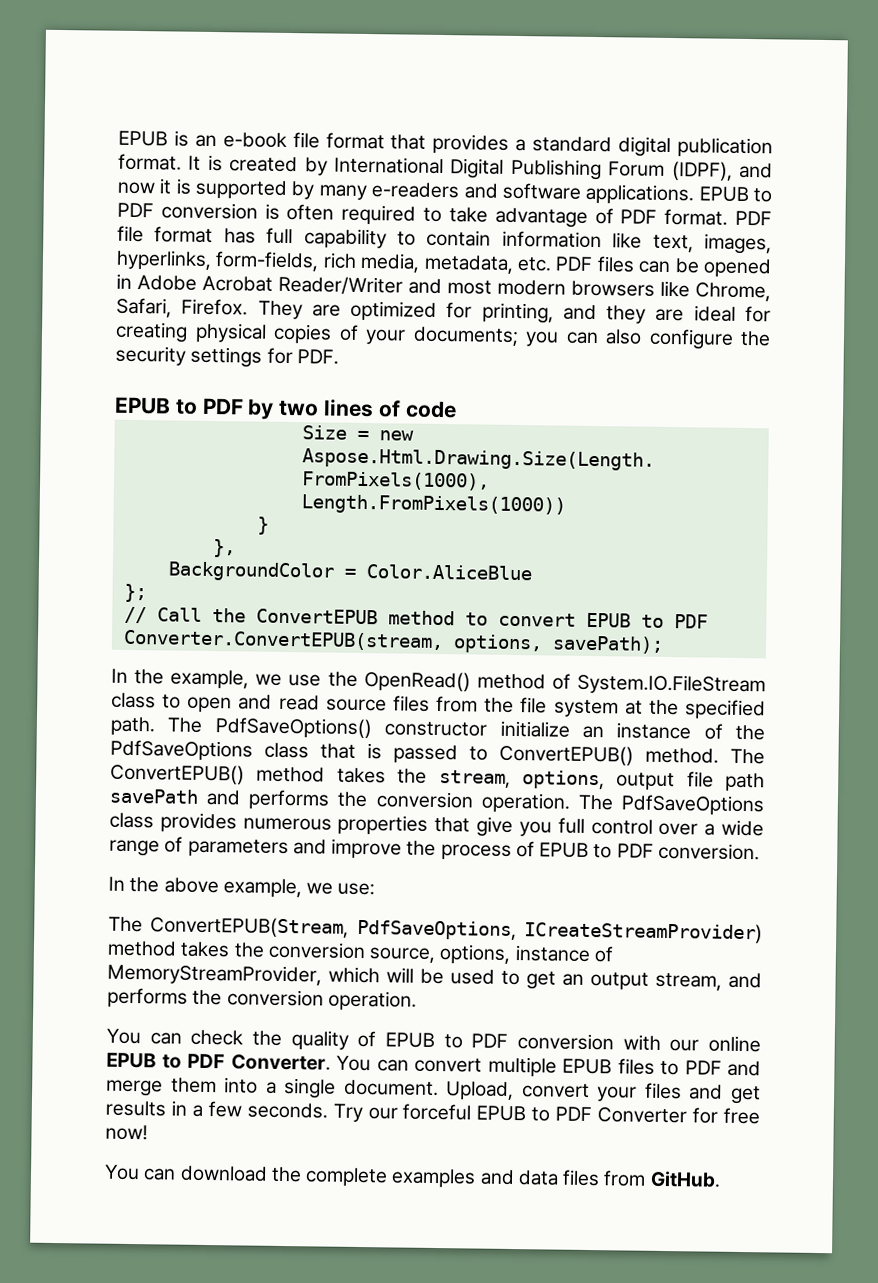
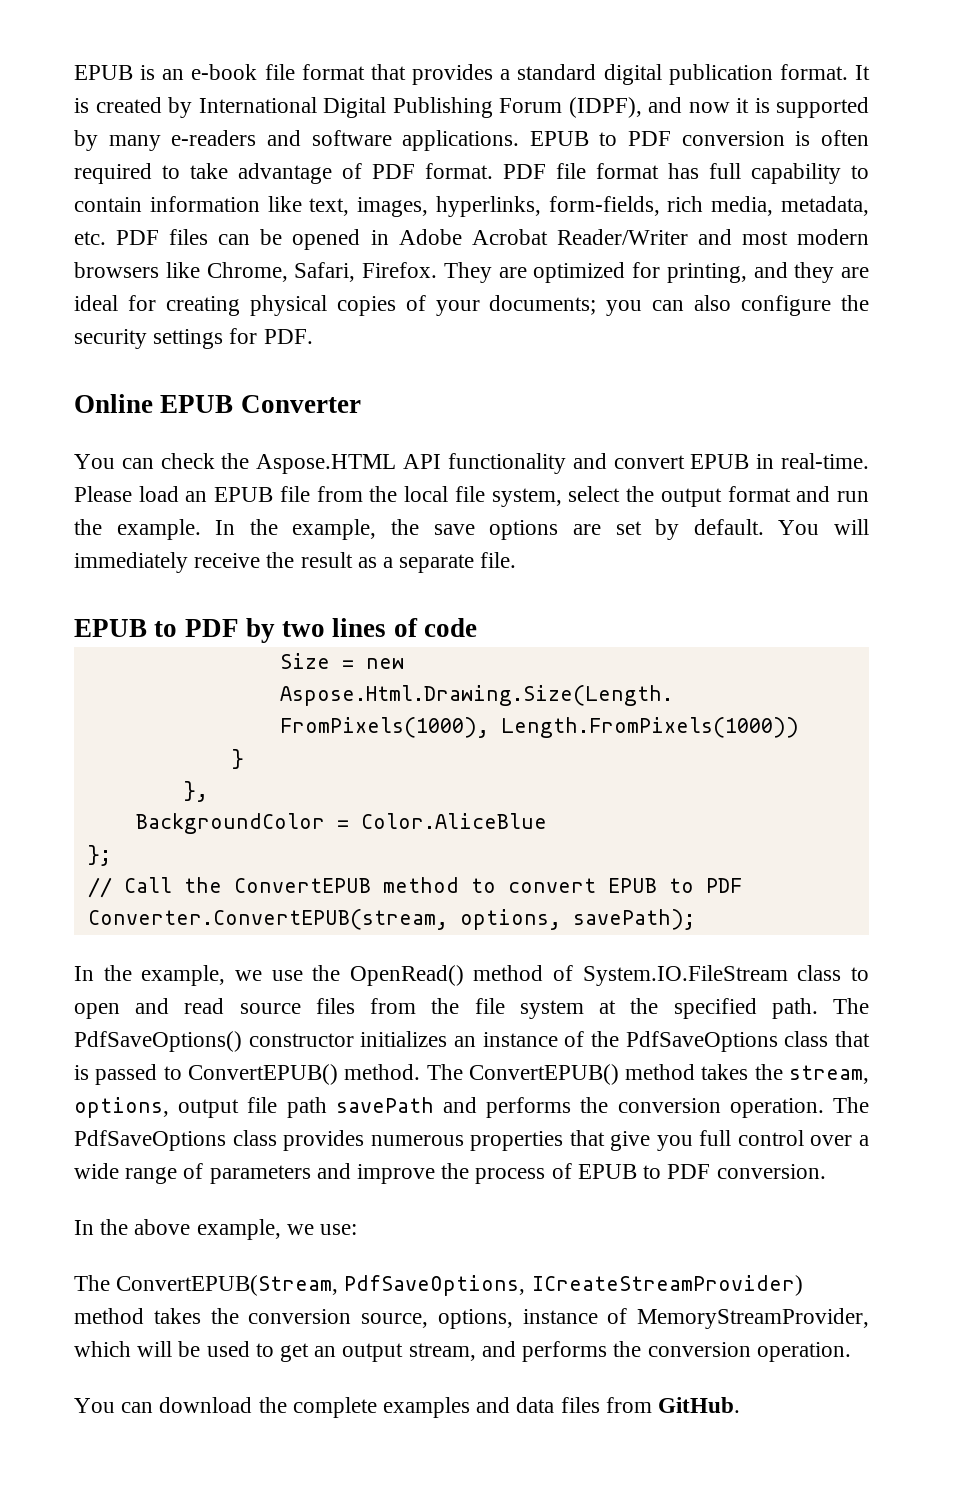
(339, 357) none -> [74,394,361,413] [74,453,870,474] [74,486,870,507] [74,519,870,540] [74,552,517,573] // Online EPUB Converter // You can check the Aspose.HTML API functionality and convert EPUB in real-time. Please load an EPUB file from the local file system, select the output format and run the example. In the example, the save options are set by default. You will immediately receive the result as a separate file.
[499,720,570,738] initialize -> [360,1031,448,1047] initializes
[106,1028,761,1053] [106,1052,761,1077] [106,1077,761,1105] [105,1100,760,1125] [105,1124,148,1141] // You can check the quality of EPUB to PDF conversion with our online EPUB to PDF Converter. You can convert multiple EPUB files to PDF and merge them into a single document. Upload, convert your files and get results in a few seconds. Try our forceful EPUB to PDF Converter for free now! -> (851, 1352) none

